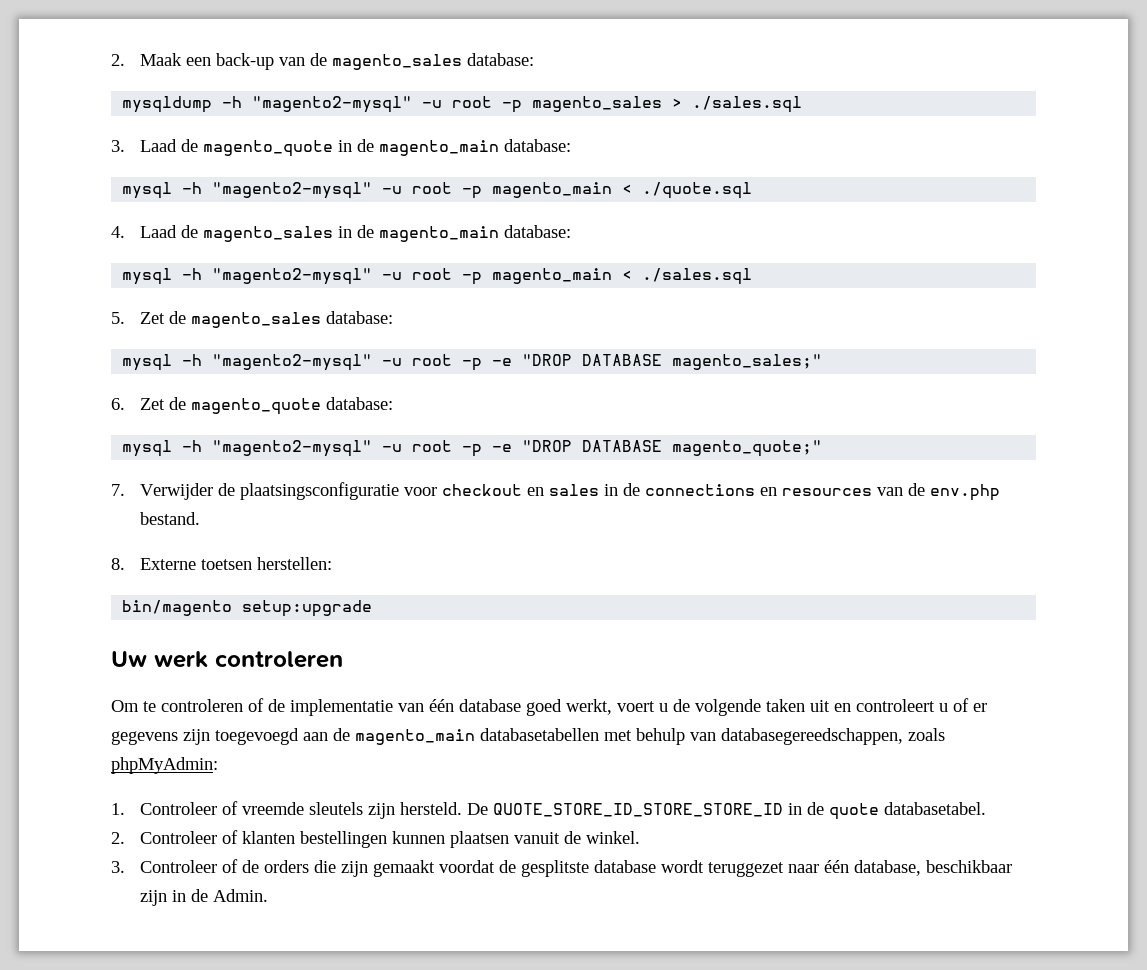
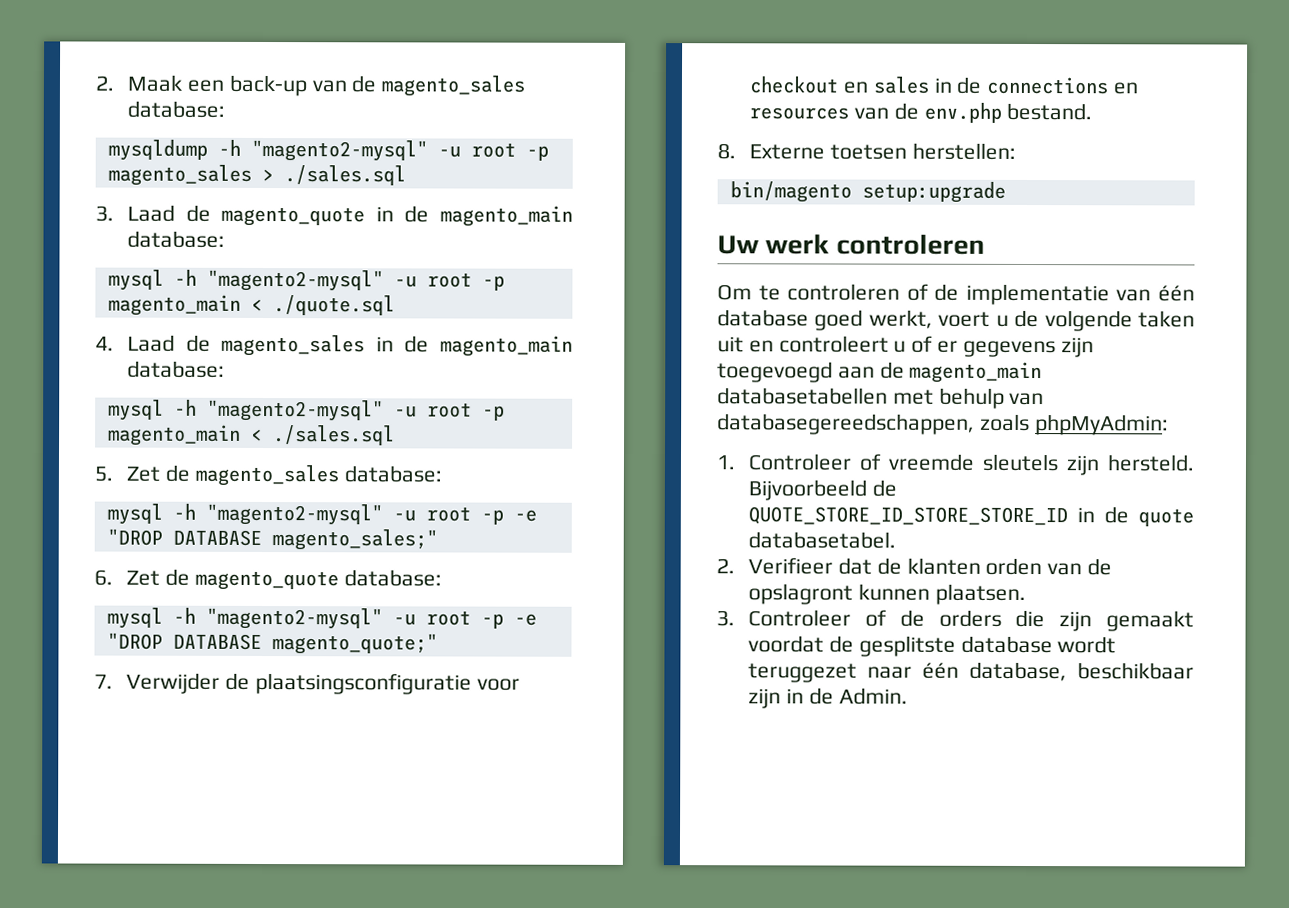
[467,803,489,815] De -> [748,479,897,501] Bijvoorbeeld de
[140,830,641,848] Controleer of klanten bestellingen kunnen plaatsen vanuit de winkel. -> [748,557,1112,576] [748,583,1026,605] Verifieer dat de klanten orden van de opslagront kunnen plaatsen.

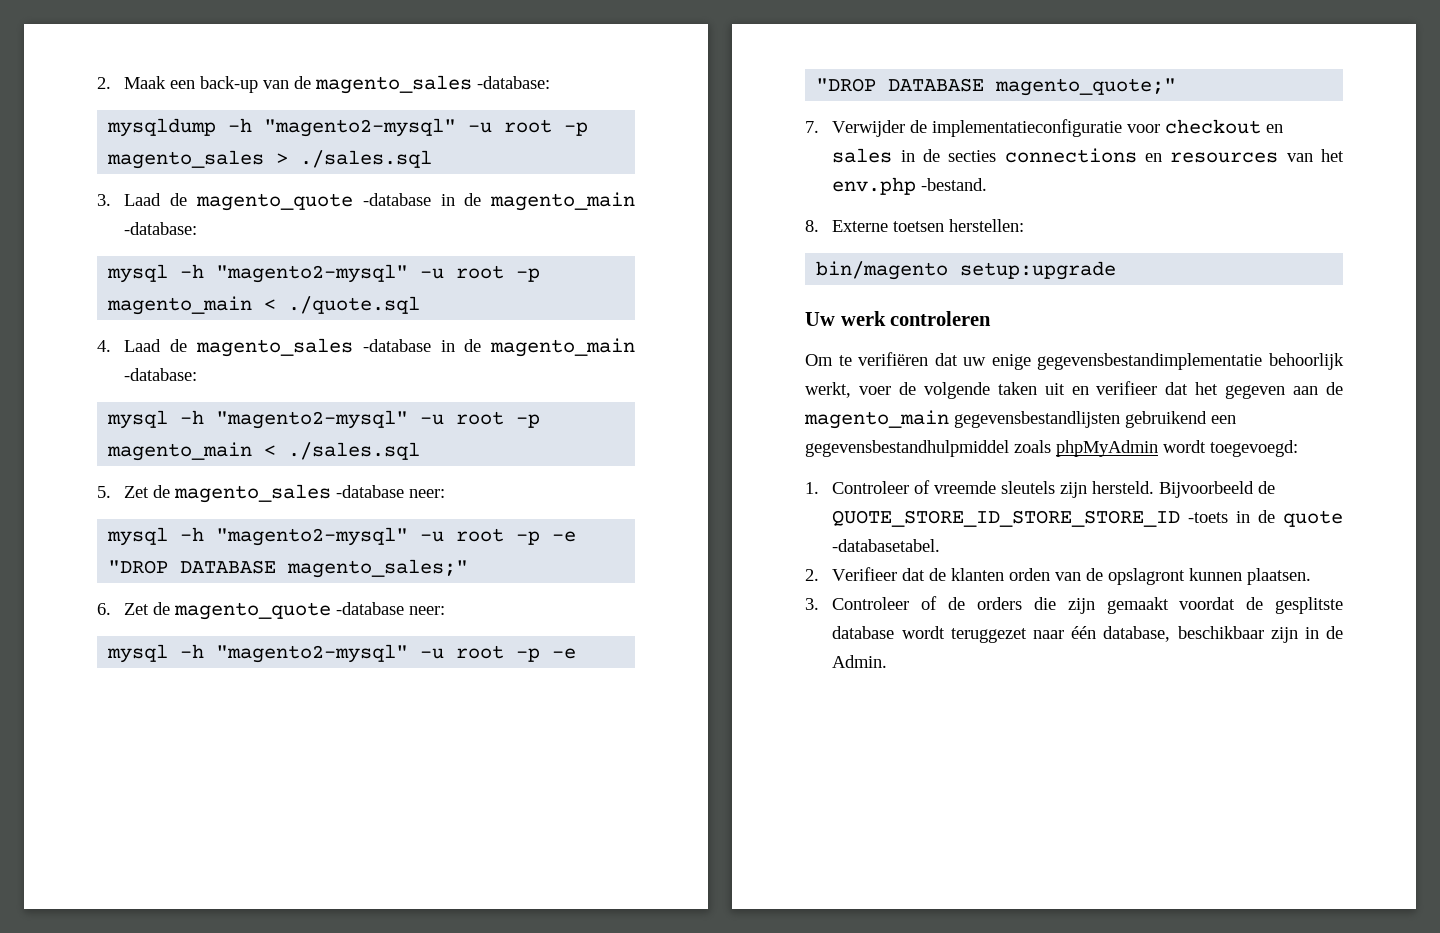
[127,100,226,118] database: -> [477,76,551,89] -database:
[375,205,573,227] [127,230,226,248] in de magento_main database: -> [362,192,635,211] [124,222,198,235] -database in de magento_main -database:
[375,335,573,357] [127,360,226,378] in de magento_main database: -> [362,338,635,357] [124,368,198,381] -database in de magento_main -database:
[343,465,442,483] database: -> [336,485,446,498] -database neer:
[343,569,442,587] database: -> [336,602,446,615] -database neer:
[254,672,472,695] plaatsingsconfiguratie -> [932,119,1123,137] implementatieconfiguratie
(982, 85) none -> [948,150,997,162] secties
[893,102,1093,123] de env.php bestand. -> [1321,149,1344,162] [832,177,988,195] het env.php -bestand.
[787,283,1195,306] [717,309,1009,331] controleren of de implementatie van één database goed werkt, voert u -> [858,352,1344,370] [805,382,891,398] verifiëren dat uw enige gegevensbestandimplementatie behoorlijk werkt, voer
[778,335,1094,358] [717,361,1043,384] [717,387,1045,409] [717,413,1169,436] controleert u of er gegevens zijn toegevoegd aan de magento_main databasetabellen met behulp van databasegereedschappen, zoals phpMyAdmin: -> [1096,381,1343,399] [804,410,1236,429] [805,440,1298,457] verifieer dat het gegeven aan de magento_main gegevensbestandlijsten gebruikend een gegevensbestandhulpmiddel zoals phpMyAdmin wordt toegevoegd:
(1069, 516) none -> [1188,512,1229,523] -toets
[748,531,897,549] databasetabel. -> [832,539,941,552] -databasetabel.

